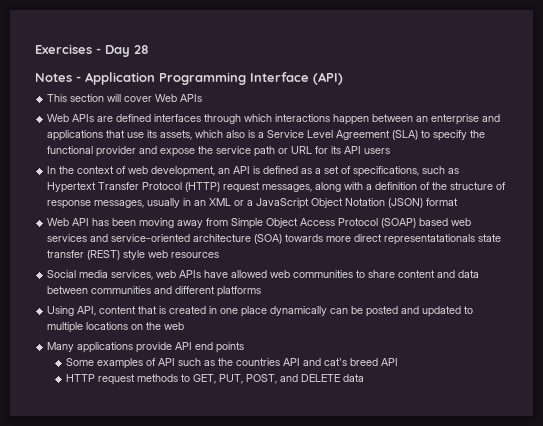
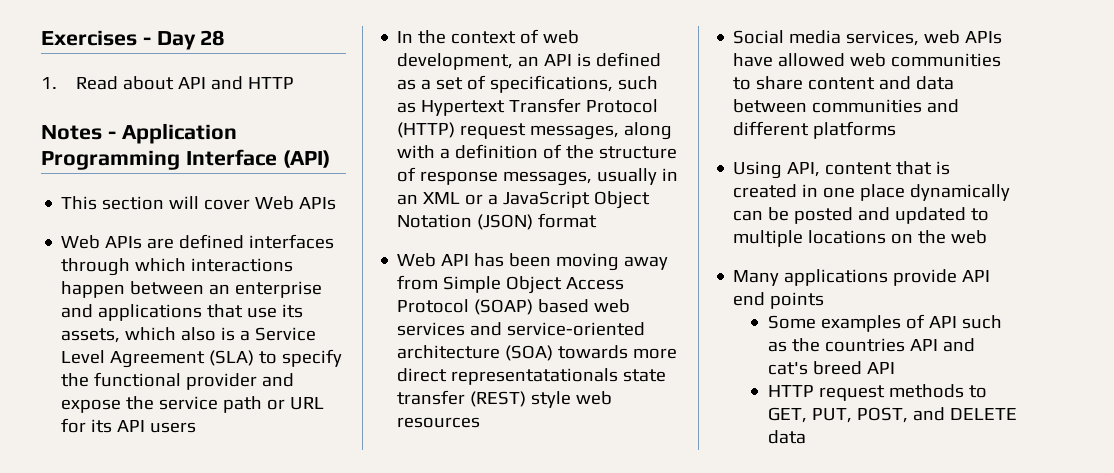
(149, 49) none -> [41,76,294,90] // 1. Read about API and HTTP

